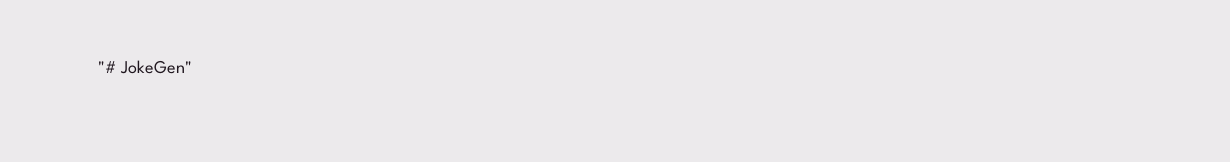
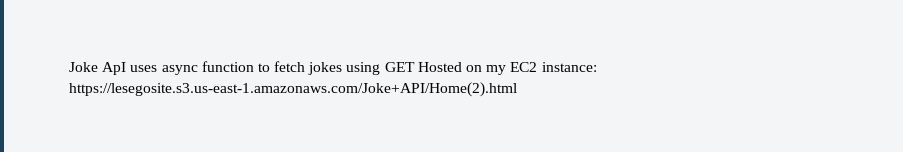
[98,60,192,74] "# JokeGen" -> [69,61,597,75] [69,82,517,97] Joke ApI uses async function to fetch jokes using GET Hosted on my EC2 instance: https://lesegosite.s3.us-east-1.amazonaws.com/Joke+API/Home(2).html

